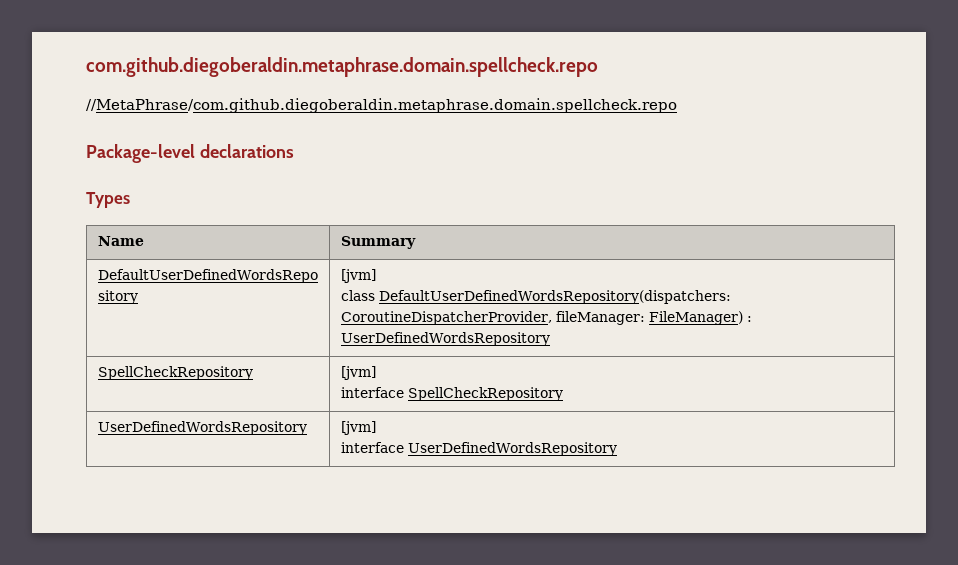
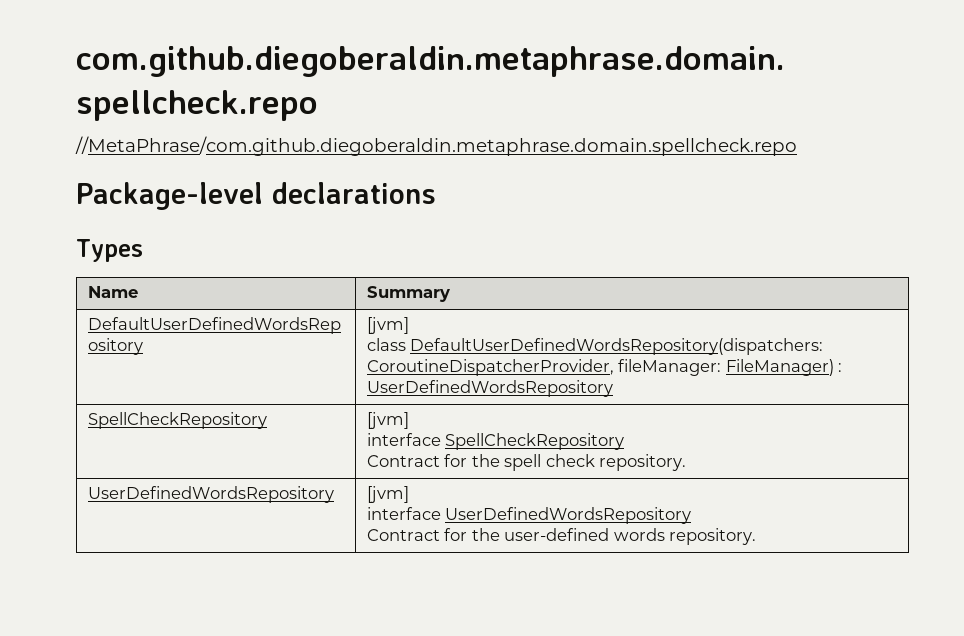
[97,421,307,435] [340,421,376,435] [340,442,617,456] // UserDefinedWordsRepository | [jvm] // interface UserDefinedWordsRepository -> [366,454,687,471] [87,486,334,503] [366,486,409,503] [366,507,692,524] [366,528,757,545] // Contract for the spell check repository. // UserDefinedWordsRepository | [jvm] // interface UserDefinedWordsRepository // Contract for the user-defined words repository.

